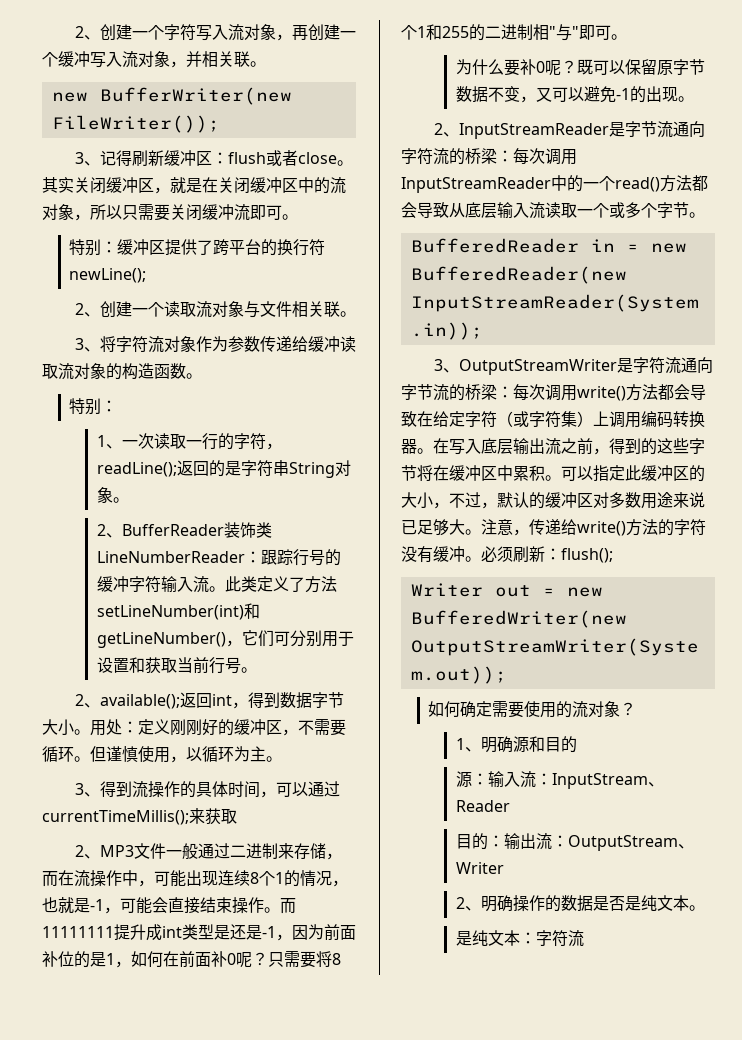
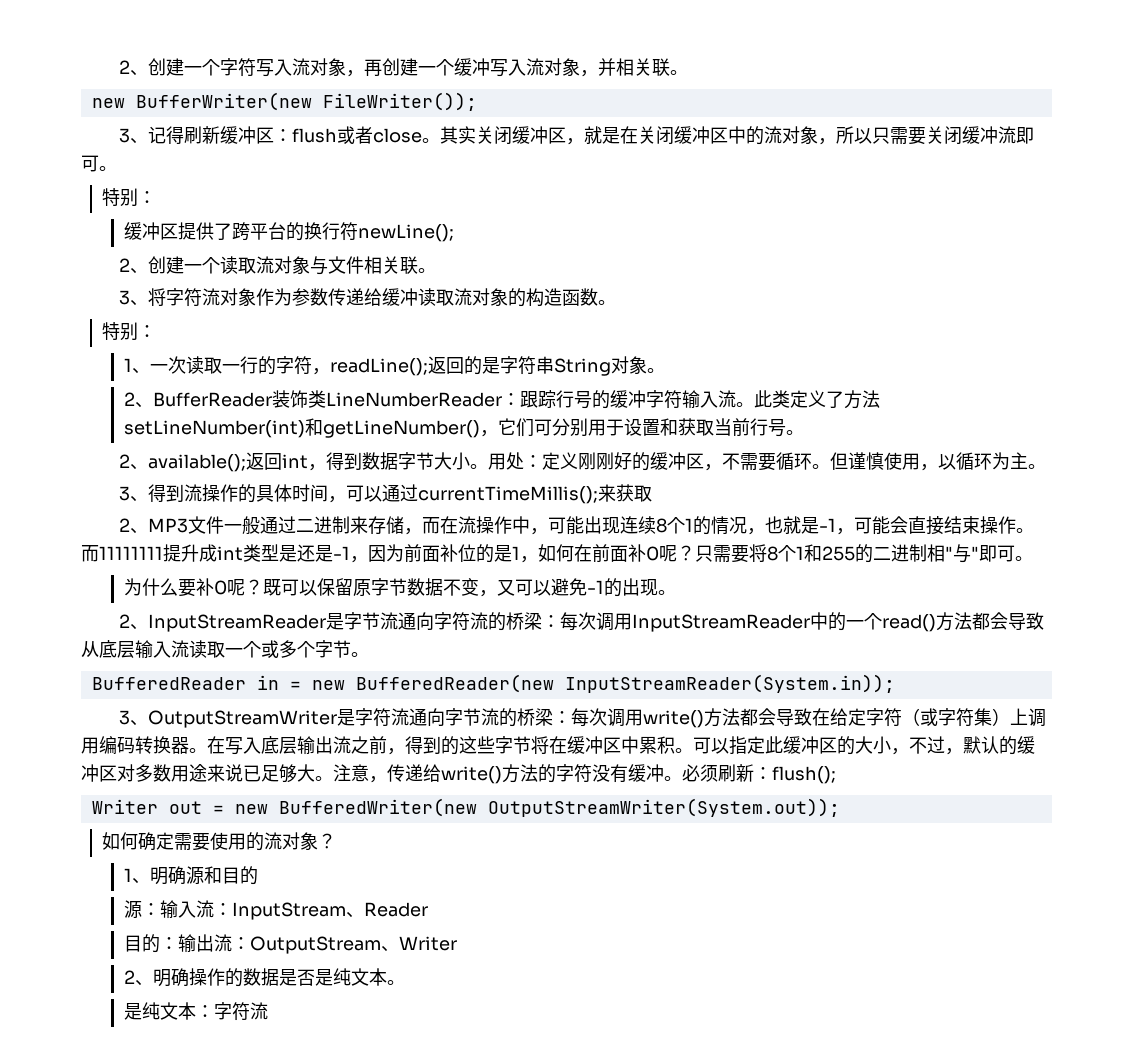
(118, 247) none -> (157, 197) //

